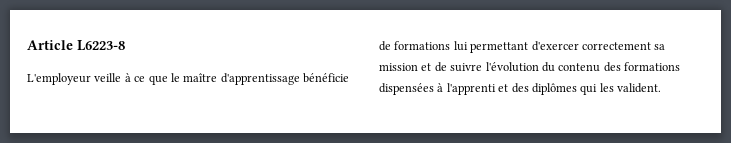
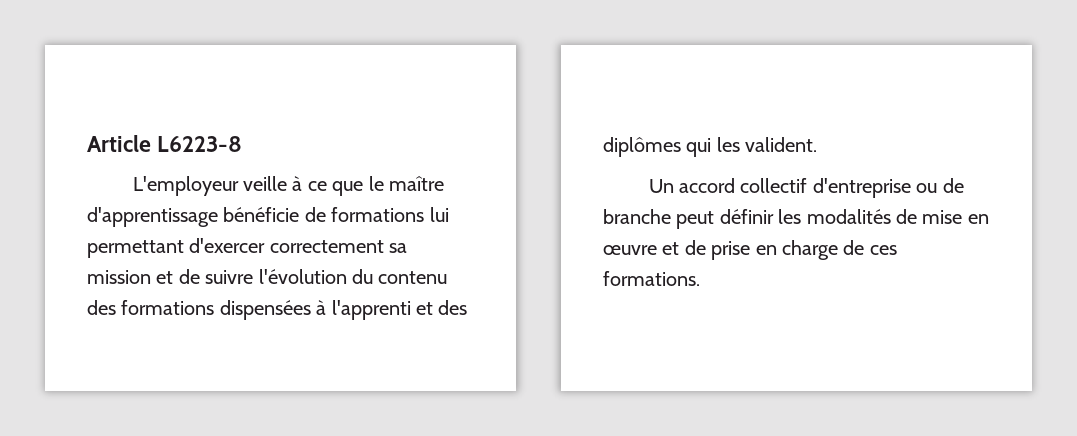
(661, 88) none -> [648,178,964,198] [603,209,989,229] [603,240,897,260] [603,271,700,286] // Un accord collectif d'entreprise ou de branche peut définir les modalités de mise en œuvre et de prise en charge de ces formations.

